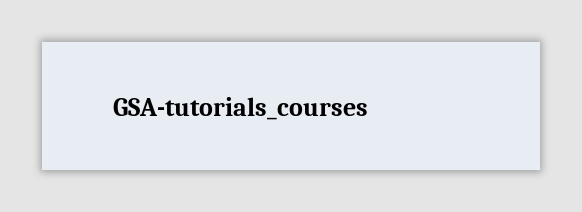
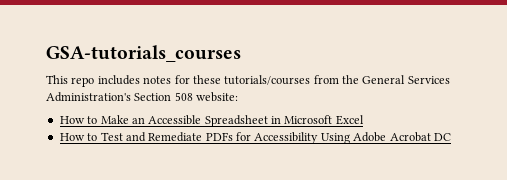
(368, 108) none -> [46,75,450,87] [46,92,239,102] [59,115,364,127] [59,132,451,144] // This repo includes notes for these tutorials/courses from the General Services Administration's Section 508 website: // How to Make an Accessible Spreadsheet in Microsoft Excel // How to Test and Remediate PDFs for Accessibility Using Adobe Acrobat DC

